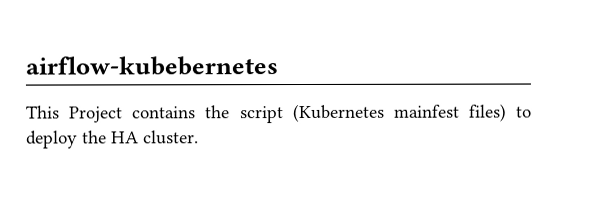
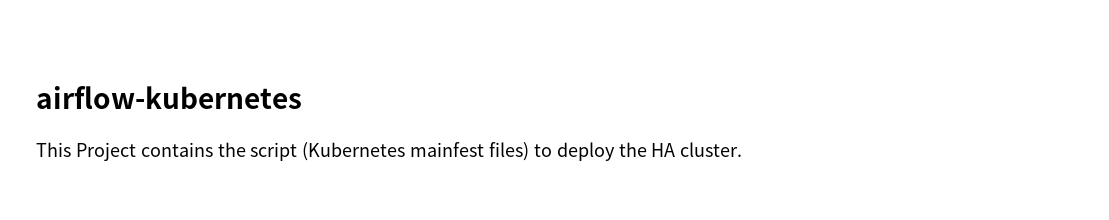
[25,56,278,76] airflow-kubebernetes -> [36,86,302,109] airflow-kubernetes

